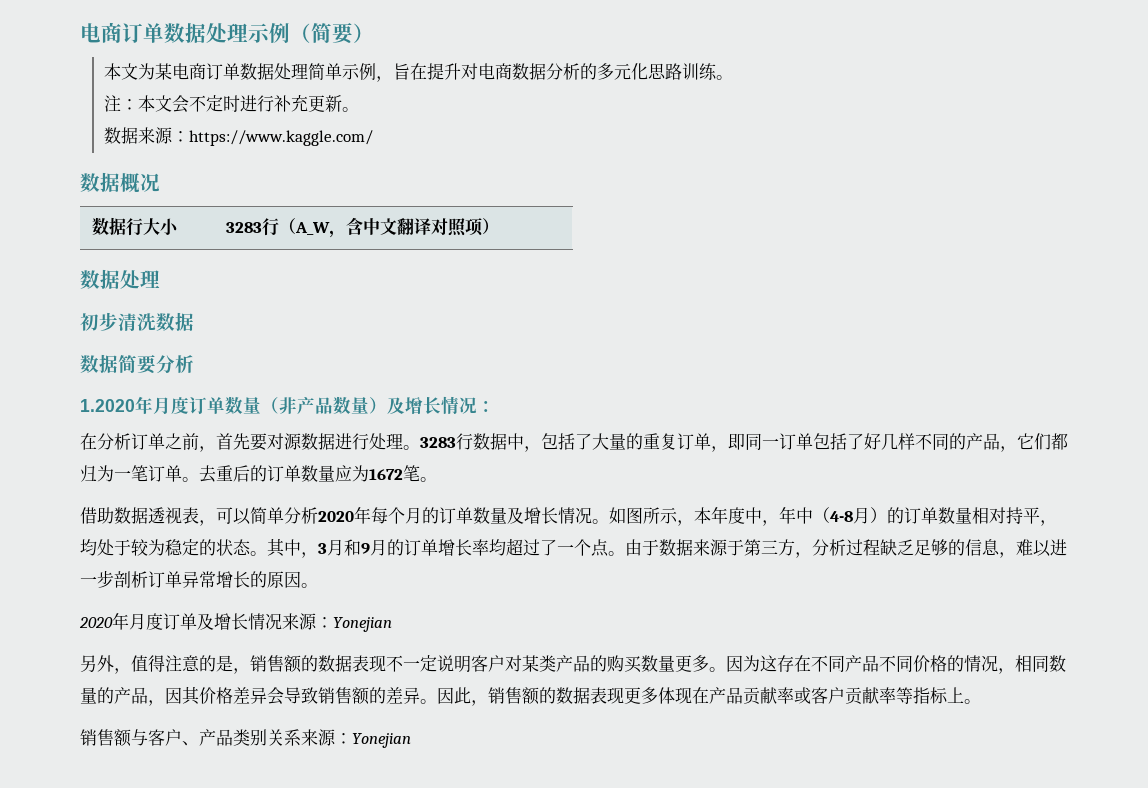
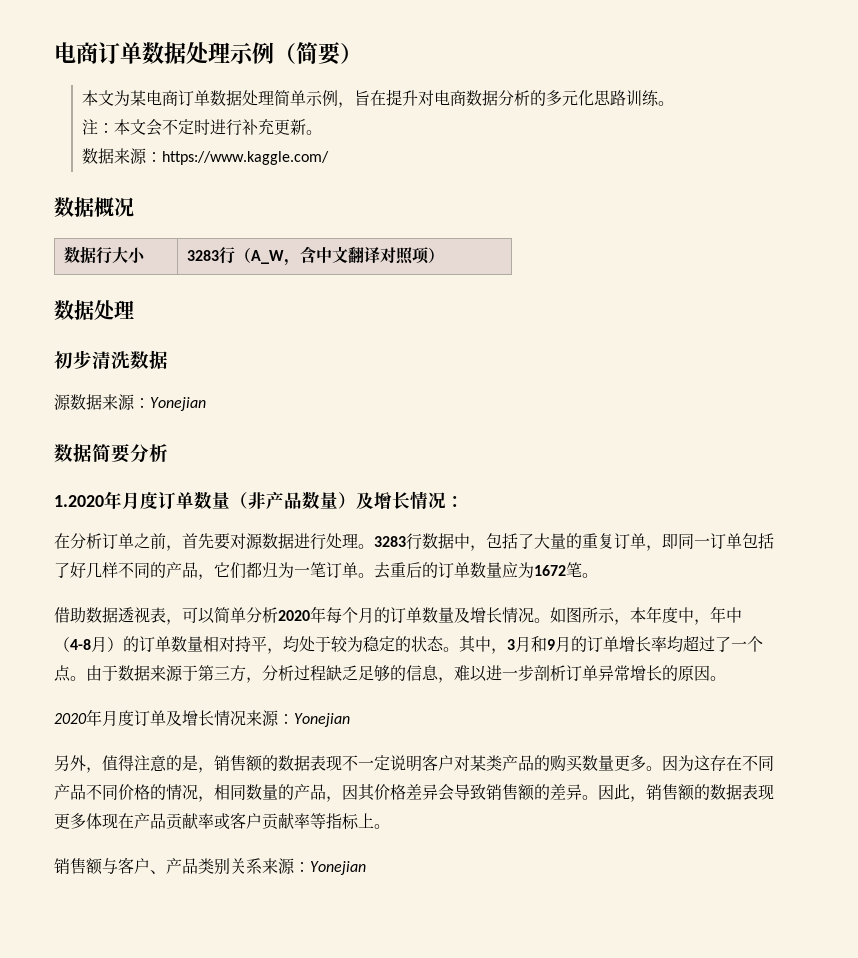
(194, 321) none -> [54,394,206,411] // 源数据来源：Yonejian

